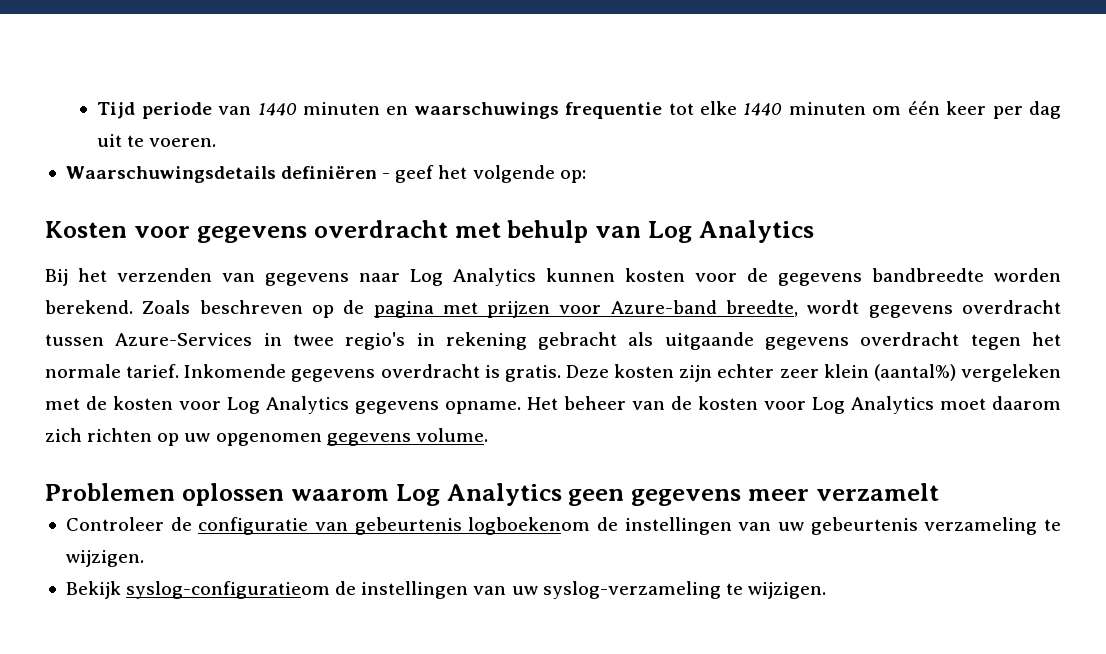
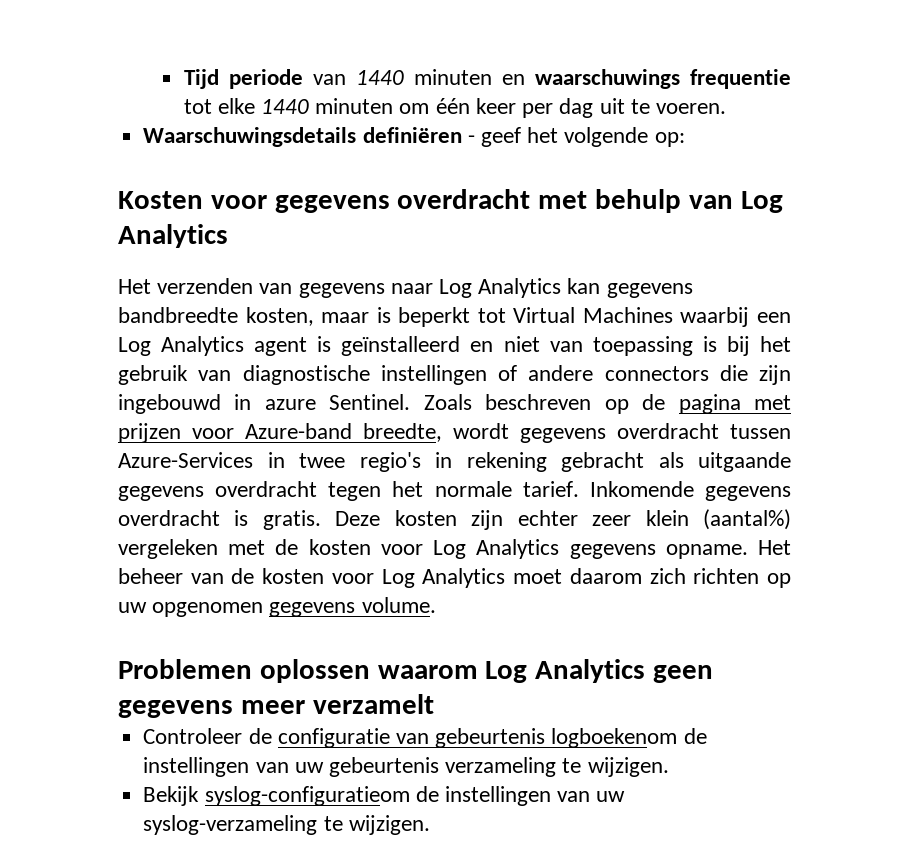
[45,268,107,286] Bij het -> [118,279,151,294] Het
[546,268,1061,286] [45,300,133,314] kunnen kosten voor de gegevens bandbreedte worden berekend. -> [567,278,693,298] [118,307,791,327] [118,336,791,356] [118,365,791,385] [118,394,411,414] kan gegevens bandbreedte kosten, maar is beperkt tot Virtual Machines waarbij een Log Analytics agent is geïnstalleerd en niet van toepassing is bij het gebruik van diagnostische instellingen of andere connectors die zijn ingebouwd in azure Sentinel.

